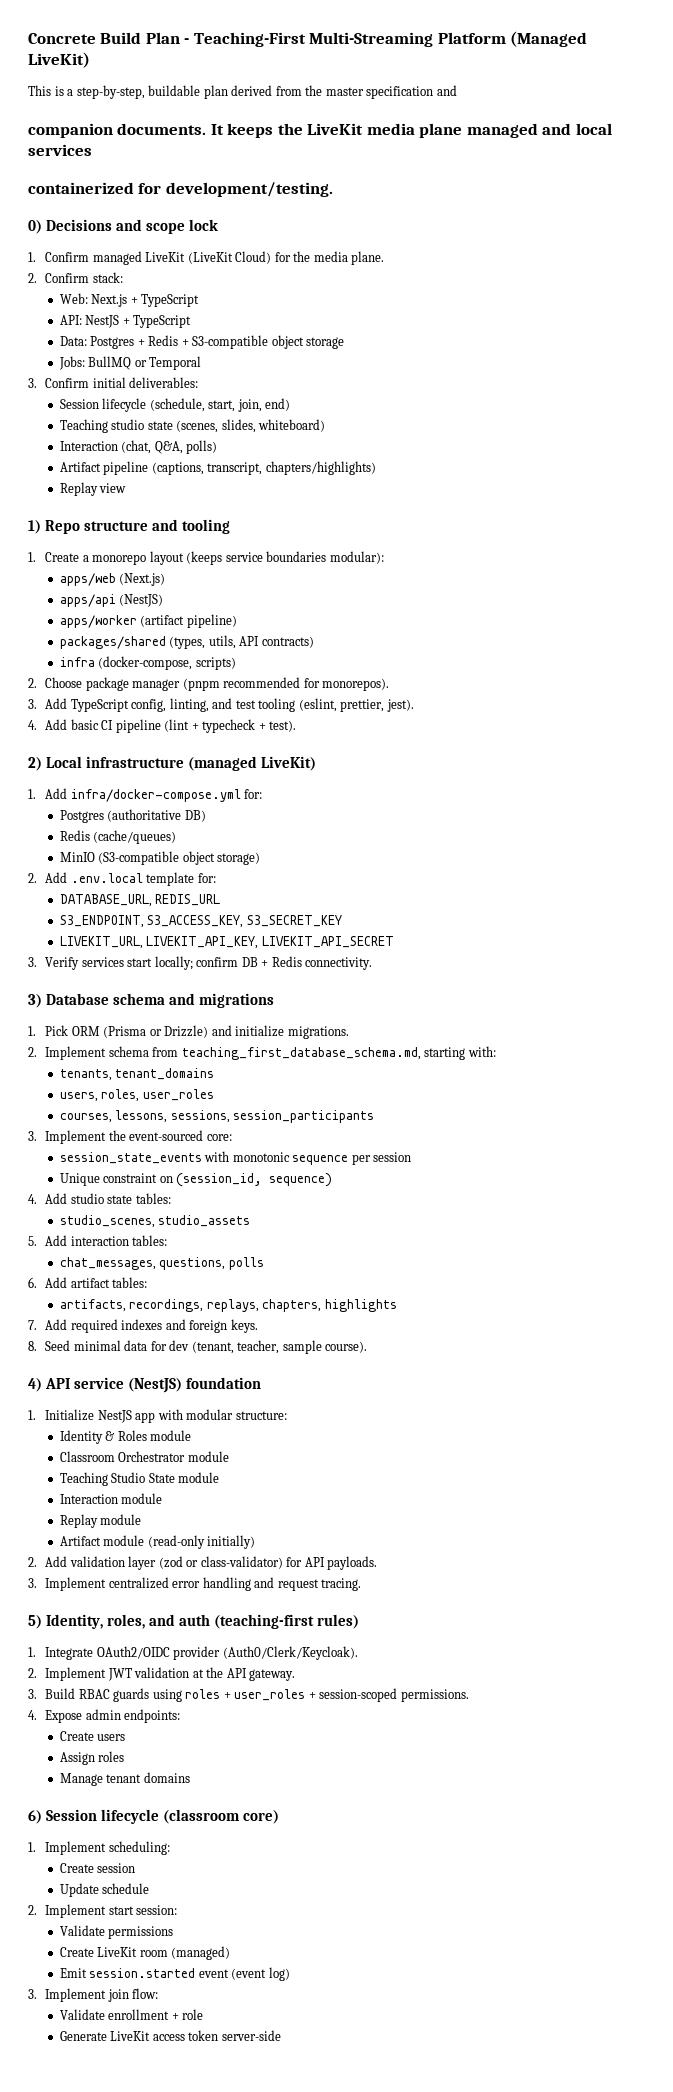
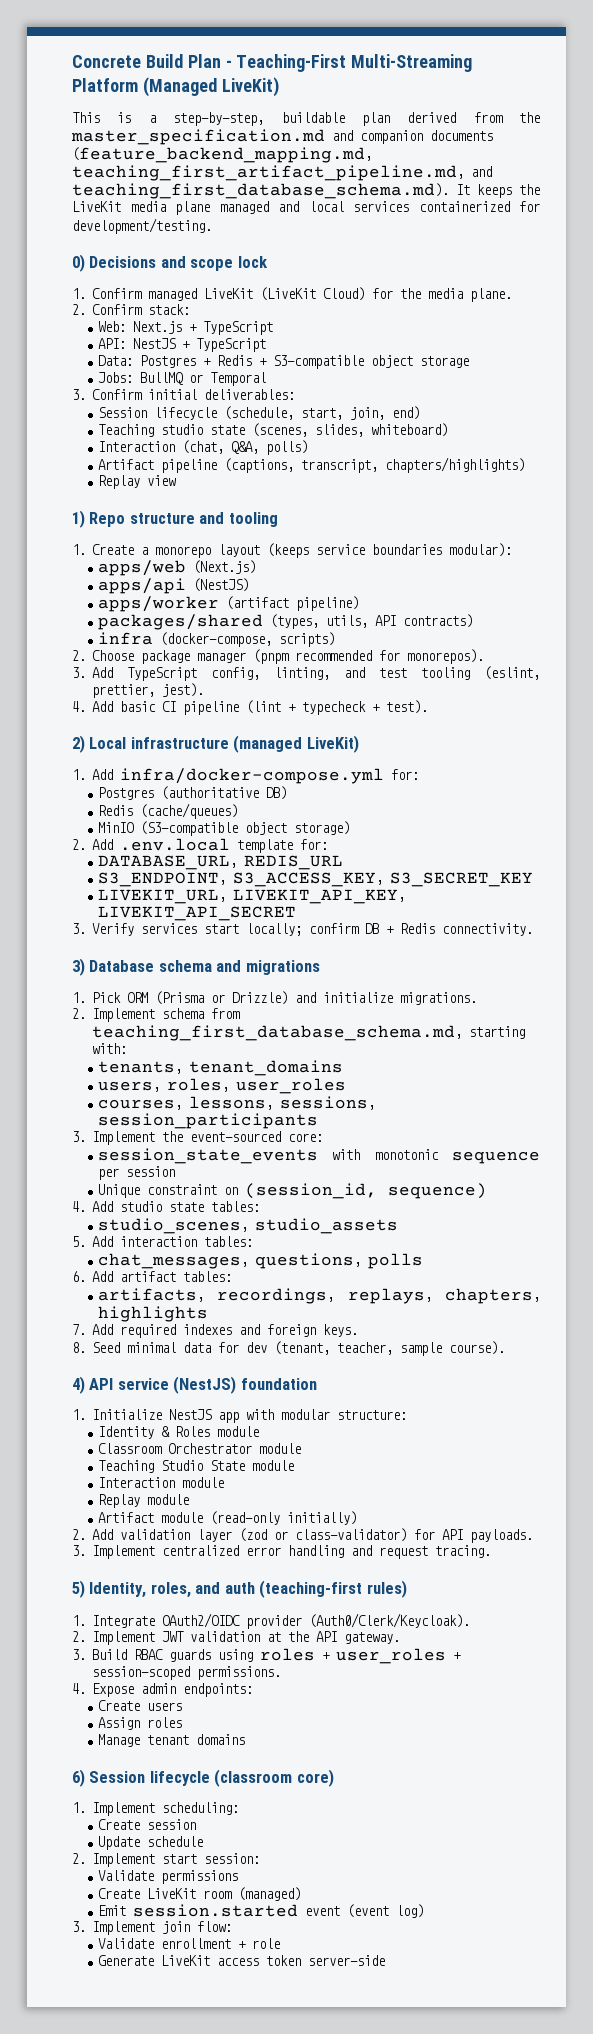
[325,85,457,99] [28,123,207,138] master specification and // companion documents. -> [71,129,493,145] [72,147,372,163] [72,165,492,181] [72,183,449,199] master_specification.md and companion documents (feature_backend_mapping.md, teaching_first_artifact_pipeline.md, and teaching_first_database_schema.md).
(92, 150) // -> (409, 206) none

